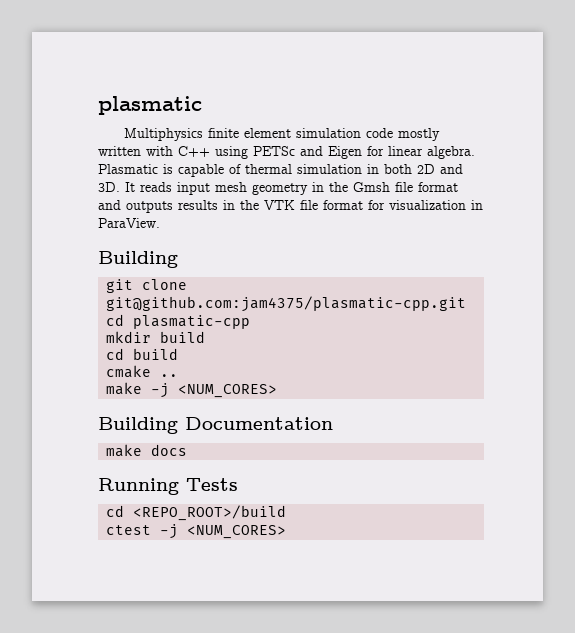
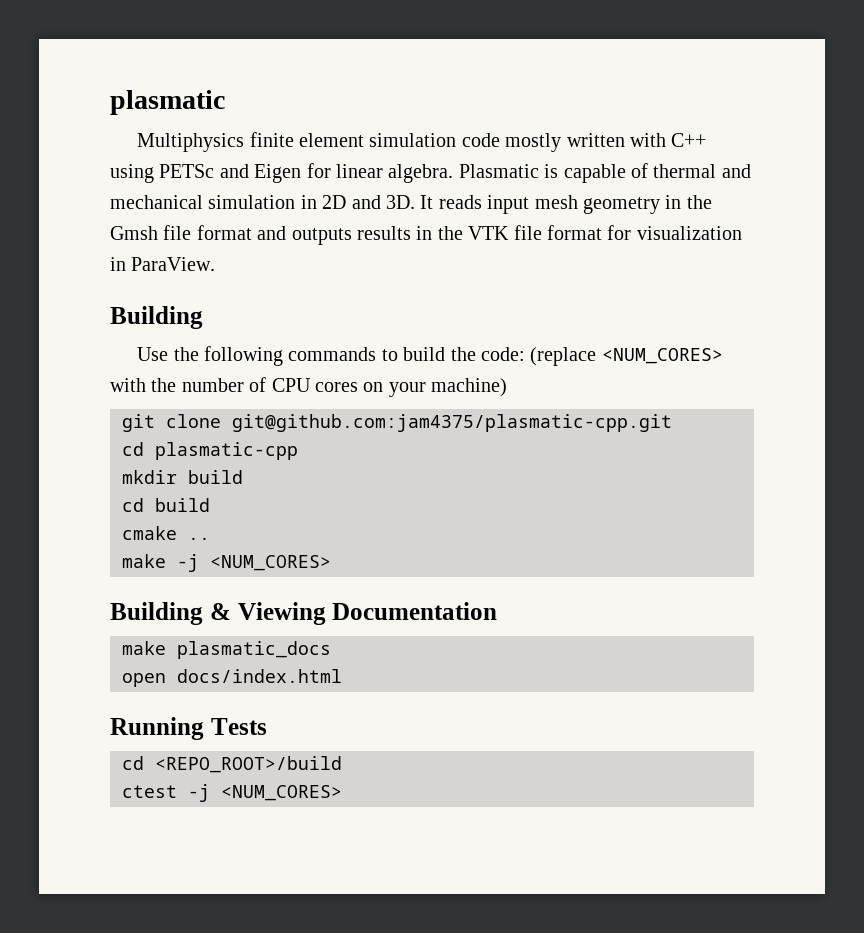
(292, 169) none -> [721,164,751,178] [110,195,203,209] and mechanical
[384,164,412,174] both -> (317, 202) none
(178, 259) none -> [137,346,723,366] [110,377,508,397] // Use the following commands to build the code: (replace <NUM_CORES> with the number of CPU cores on your machine)
(178, 425) none -> [209,602,326,625] & Viewing
[151,444,188,456] docs -> [177,641,331,659] [122,669,342,687] plasmatic_docs // open docs/index.html

